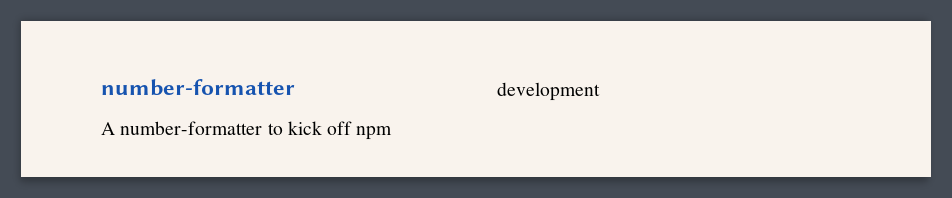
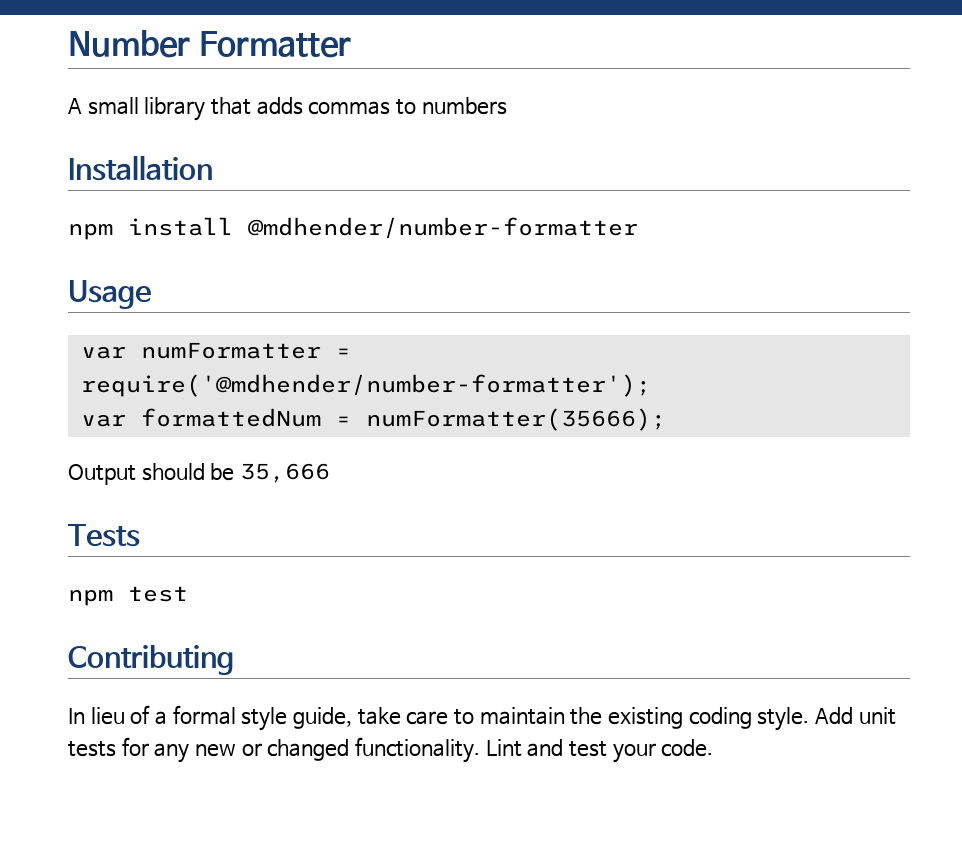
[101,79,295,96] number-formatter -> [68,30,351,58] Number Formatter
[120,121,393,140] [497,82,600,101] number-formatter to kick off npm development -> [87,97,507,121] [68,155,213,181] [68,217,638,240] [68,280,151,309] [80,342,351,359] [80,374,651,397] [80,408,666,431] [68,463,331,485] [68,524,140,547] [68,586,188,606] [68,645,234,675] [68,705,896,731] [68,737,714,763] small library that adds commas to numbers // Installation // npm install @mdhender/number-formatter // Usage // var numFormatter = require('@mdhender/number-formatter'); // var formattedNum = numFormatter(35666); // Output should be 35,666 // Tests // npm test // Contributing // In lieu of a formal style guide, take care to maintain the existing coding style. Add unit tests for any new or changed functionality. Lint and test your code.

